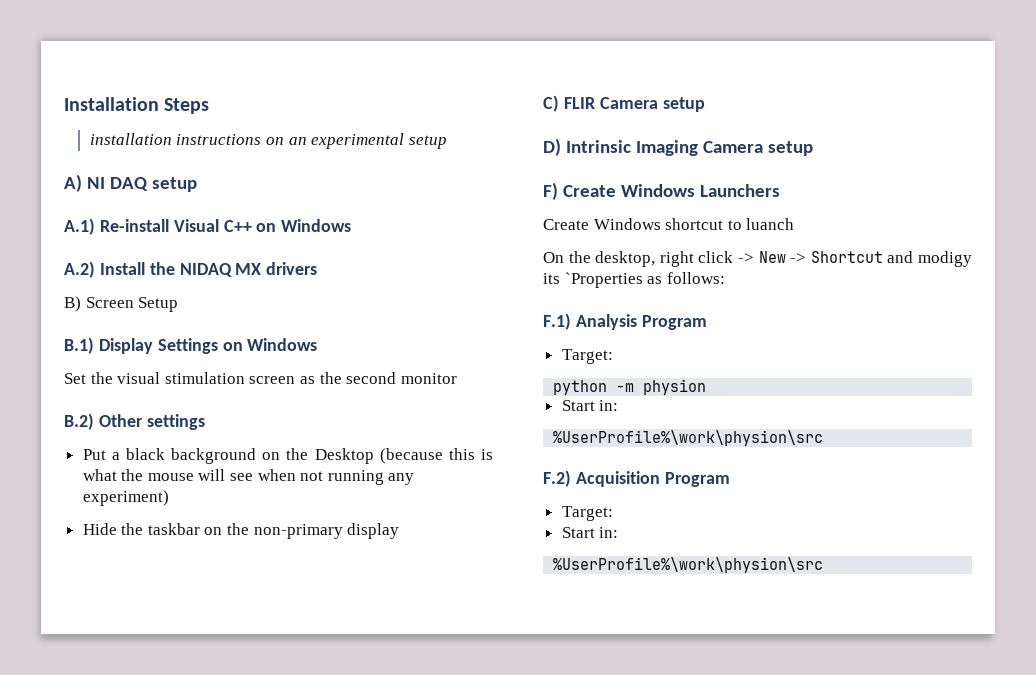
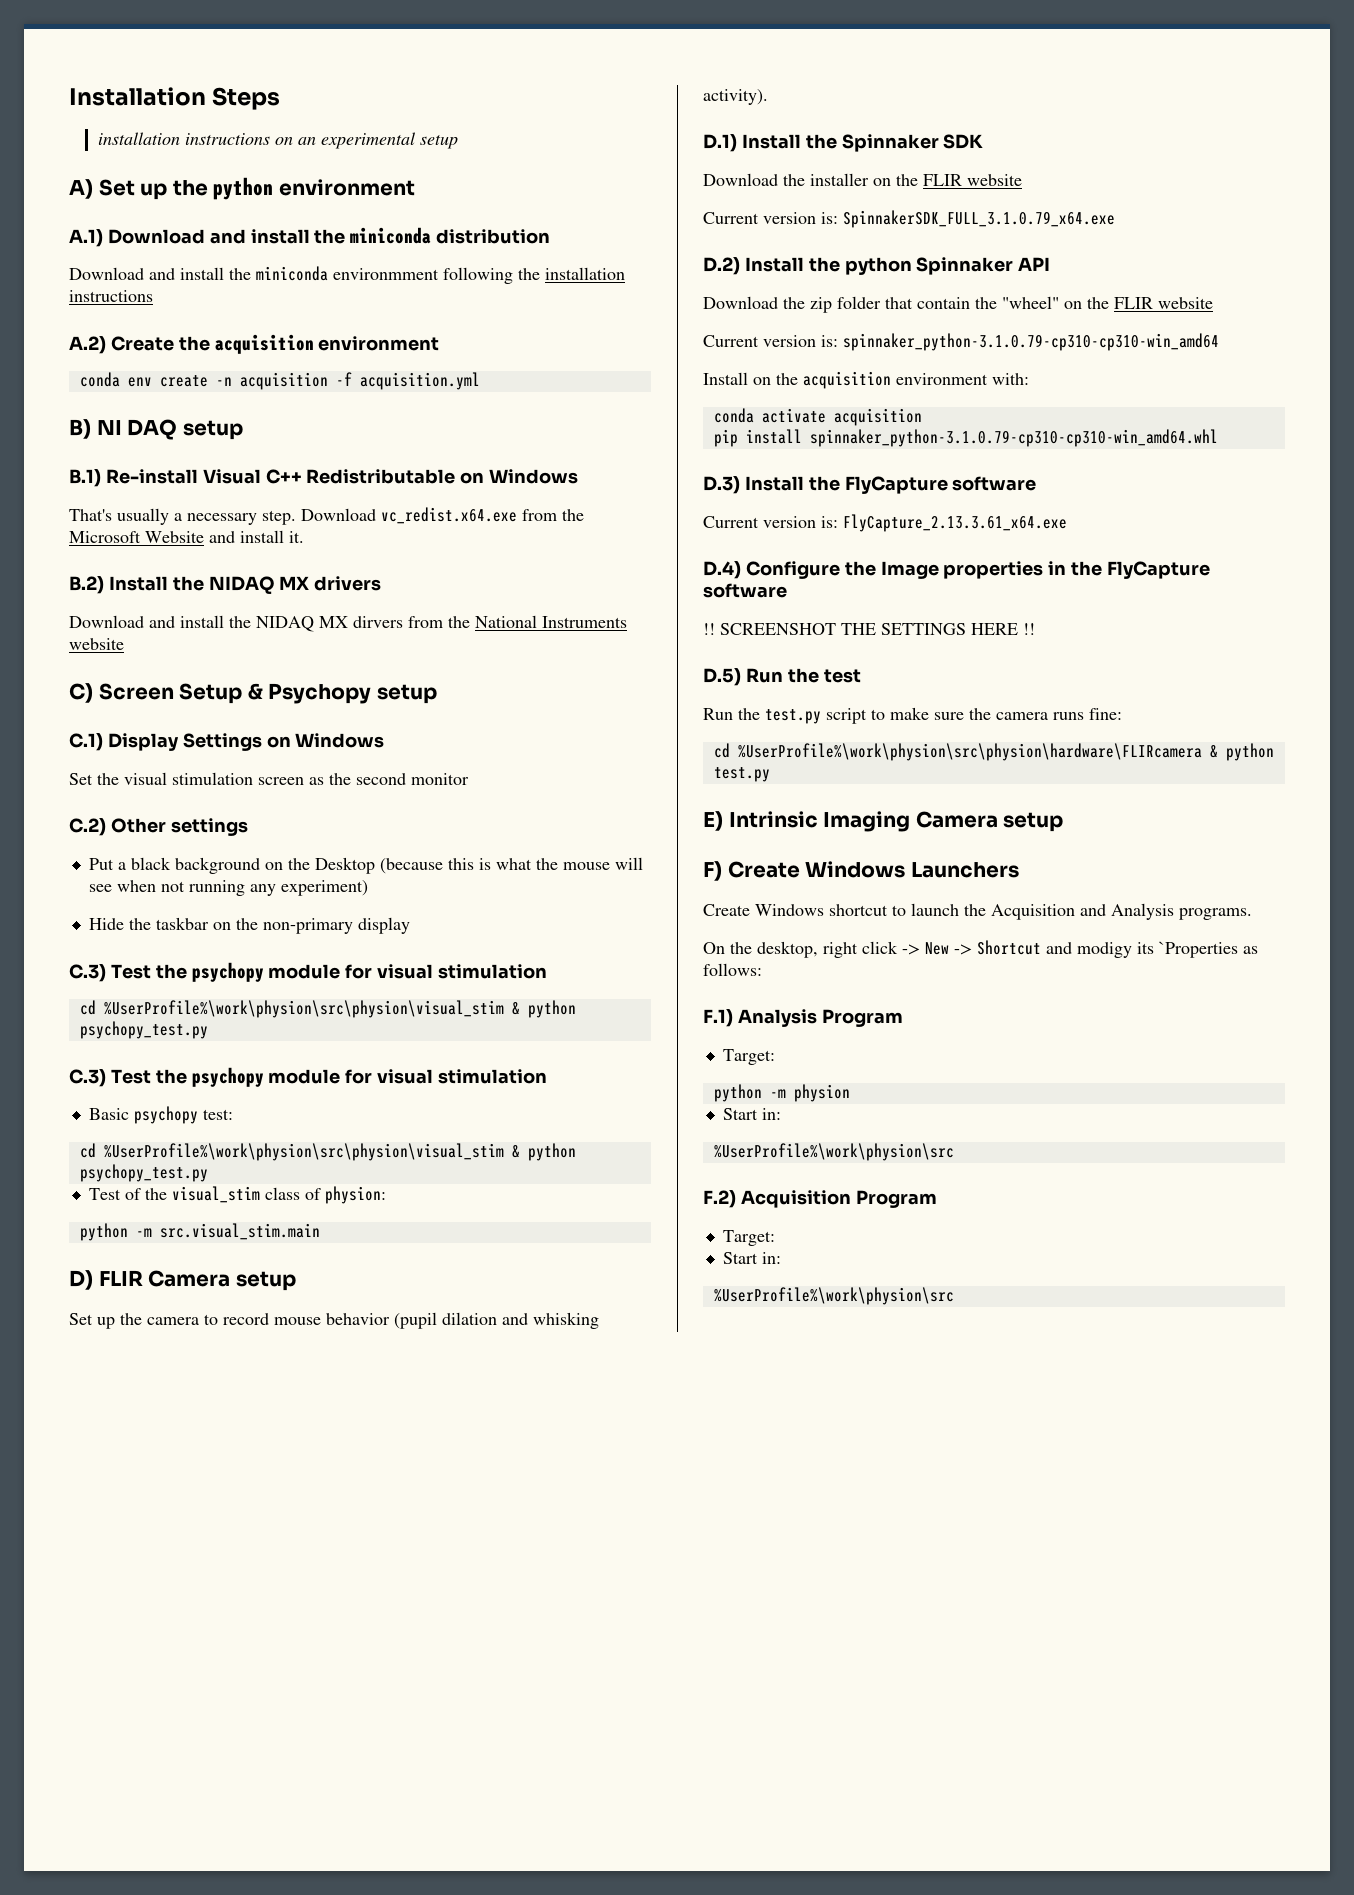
(82, 183) none -> [98,177,415,200] [69,227,551,247] [69,266,625,284] [69,290,153,302] [69,334,440,354] [79,372,480,390] [69,419,91,439] Set up the python environment // A.1) Download and install the miniconda distribution // Download and install the miniconda environmment following the installation instructions // A.2) Create the acquisition environment // conda env create -n acquisition -f acquisition.yml // B)
[64,218,95,235] A.1) -> [69,469,101,487] B.1)
[256,219,352,232] [64,261,95,278] on Windows // A.2) -> [306,469,579,484] [69,507,584,525] [69,530,304,543] [69,576,104,594] Redistributable on Windows // That's usually a necessary step. Download vc_redist.x64.exe from the Microsoft Website and install it. // B.2)
[64,296,179,312] [64,337,94,354] B) Screen Setup // B.1) -> [69,615,627,632] [69,638,124,650] [69,683,437,704] [69,733,103,751] Download and install the NIDAQ MX dirvers from the National Instruments website // C) Screen Setup & Psychopy setup // C.1)
[64,413,94,430] B.2) -> [69,818,106,836] C.2)
[543,95,705,112] [543,138,561,156] C) FLIR Camera setup // D) -> [69,962,548,982] [79,1000,576,1018] [79,1021,208,1039] [69,1067,548,1087] [88,1106,233,1124] [79,1143,576,1161] [79,1164,208,1182] [88,1186,386,1204] [79,1223,320,1241] [69,1270,296,1291] [69,1312,599,1329] [703,89,768,105] [703,134,984,152] [703,173,1022,186] [703,210,1115,228] [703,257,1051,275] [703,296,1213,313] [703,333,1219,351] [703,371,1029,389] [713,408,922,426] [713,429,1218,447] [703,476,1037,494] [703,514,1067,532] [703,561,1211,579] [703,583,787,598] [703,623,1035,635] [703,668,861,686] [703,707,1122,724] [713,743,1274,761] [713,767,770,782] [703,811,723,831] C.3) Test the psychopy module for visual stimulation // cd %UserProfile%\work\physion\src\physion\visual_stim & python psychopy_test.py // C.3) Test the psychopy module for visual stimulation // Basic psychopy test: // cd %UserProfile%\work\physion\src\physion\visual_stim & python psychopy_test.py // Test of the visual_stim class of physion: // python -m src.visual_stim.main // D) FLIR Camera setup // Set up the camera to record mouse behavior (pupil dilation and whisking activity). // D.1) Install the Spinnaker SDK // Download the installer on the FLIR website // Current version is: SpinnakerSDK_FULL_3.1.0.79_x64.exe // D.2) Install the python Spinnaker API // Download the zip folder that contain the "wheel" on the FLIR website // Current version is: spinnaker_python-3.1.0.79-cp310-cp310-win_amd64 // Install on the acquisition environment with: // conda activate acquisition // pip install spinnaker_python-3.1.0.79-cp310-cp310-win_amd64.whl // D.3) Install the FlyCapture software // Current version is: FlyCapture_2.13.3.61_x64.exe // D.4) Configure the Image properties in the FlyCapture software // !! SCREENSHOT THE SETTINGS HERE !! // D.5) Run the test // Run the test.py script to make sure the camera runs fine: // cd %UserProfile%\work\physion\src\physion\hardware\FLIRcamera & python test.py // E)
[746,218,795,230] luanch -> [911,903,1252,920] launch the Acquisition and Analysis programs.

